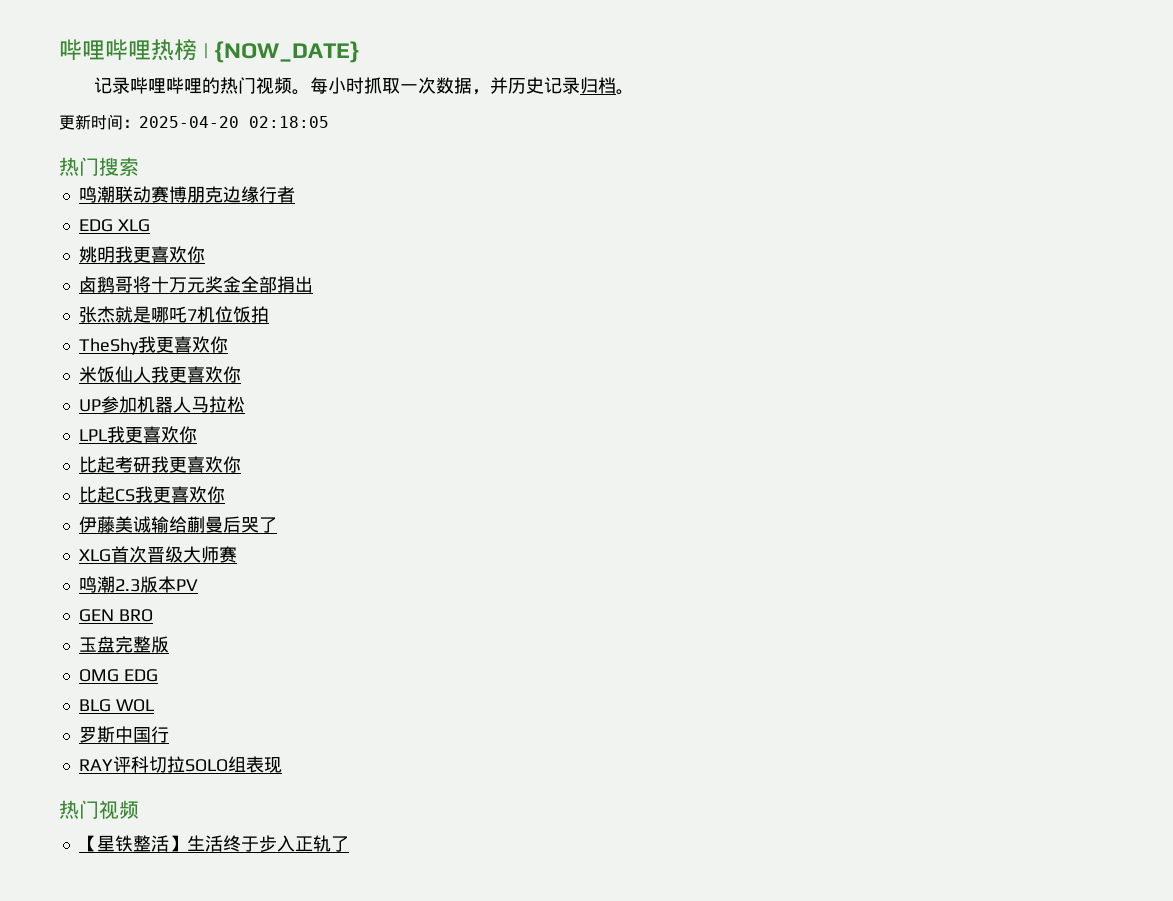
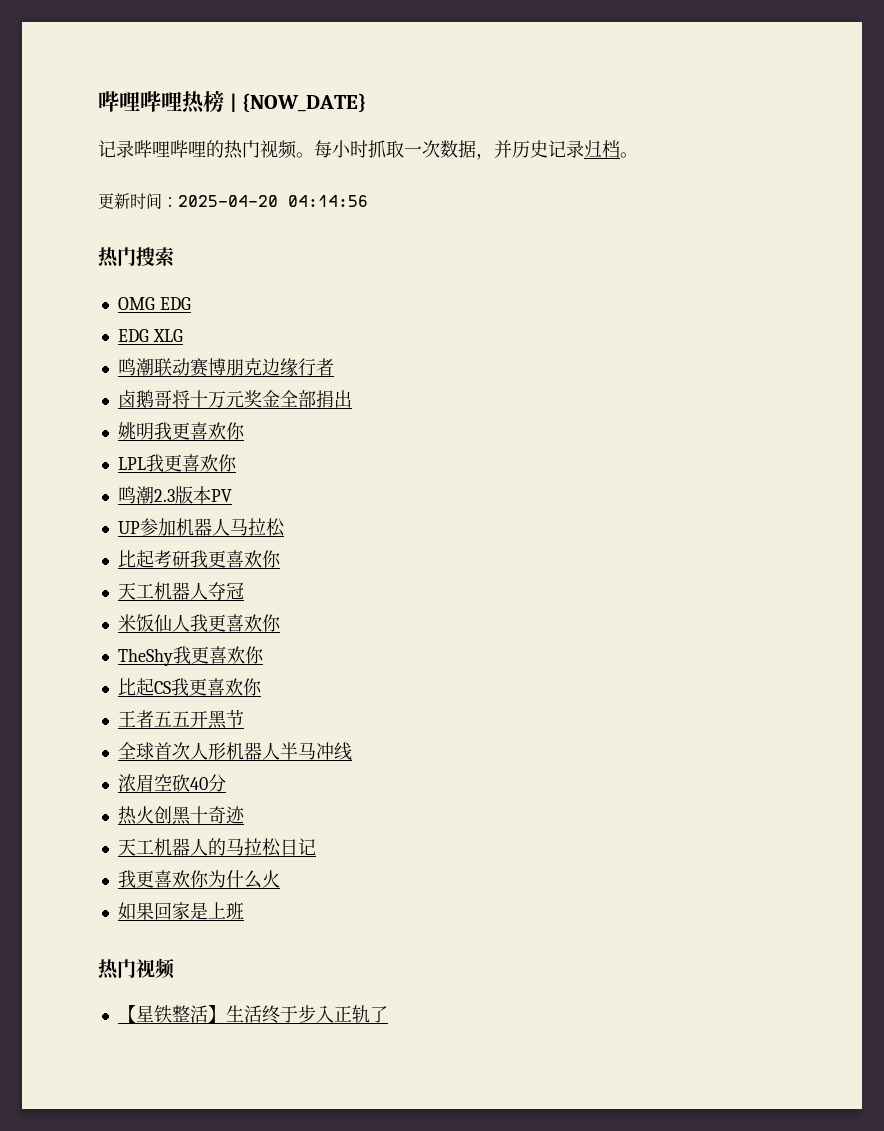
[249,116,329,128] 02:18:05 -> [288,195,368,207] 04:14:56
(139, 166) none -> [117,297,191,310] [117,329,183,342] // OMG EDG // EDG XLG
[78,219,150,232] [78,246,205,263] // EDG XLG // 姚明我更喜欢你 -> (334, 367) none
[78,306,269,323] [78,336,228,355] 张杰就是哪吒7机位饭拍 // TheShy我更喜欢你 -> [117,422,245,440] [117,454,237,472] [117,486,232,504] [117,518,285,537] [117,550,281,568] [117,582,244,600] 姚明我更喜欢你 // LPL我更喜欢你 // 鸣潮2.3版本PV // UP参加机器人马拉松 // 比起考研我更喜欢你 // 天工机器人夺冠
[78,396,245,413] [78,426,197,443] [78,456,151,473] UP参加机器人马拉松 // LPL我更喜欢你 // 比起考研 -> [117,648,173,666] TheShy
[78,516,277,533] [78,546,237,563] [78,576,198,593] [78,609,153,622] [78,636,169,653] [78,669,158,682] [78,699,154,712] [78,726,169,743] [78,756,282,773] 伊藤美诚输给蒯曼后哭了 // XLG首次晋级大师赛 // 鸣潮2.3版本PV // GEN BRO // 玉盘完整版 // OMG EDG // BLG WOL // 罗斯中国行 // RAY评科切拉SOLO组表现 -> [117,710,244,729] [117,742,352,761] [117,774,226,792] [117,806,245,825] [117,838,316,857] [117,870,280,889] [117,902,244,920] 王者五五开黑节 // 全球首次人形机器人半马冲线 // 浓眉空砍40分 // 热火创黑十奇迹 // 天工机器人的马拉松日记 // 我更喜欢你为什么火 // 如果回家是上班

